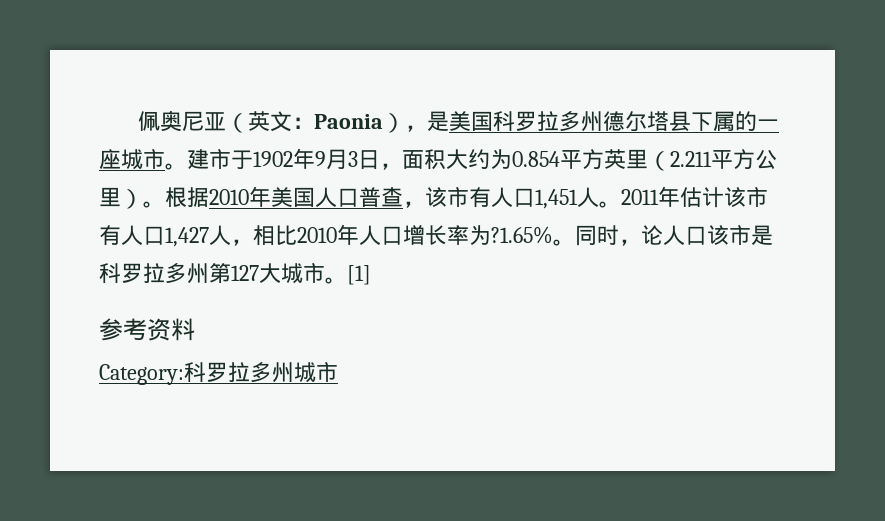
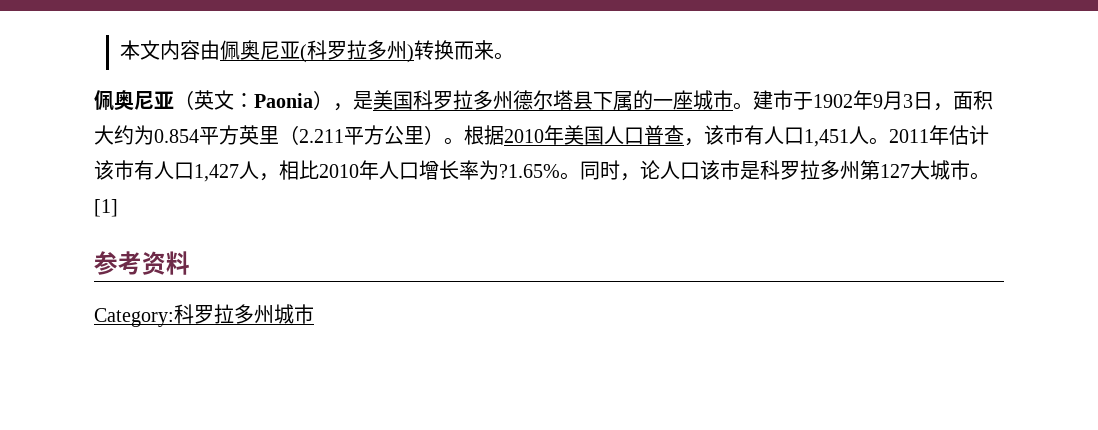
(138, 121) none -> [119,40,514,63] 本文内容由佩奥尼亚(科罗拉多州)转换而来。 //

